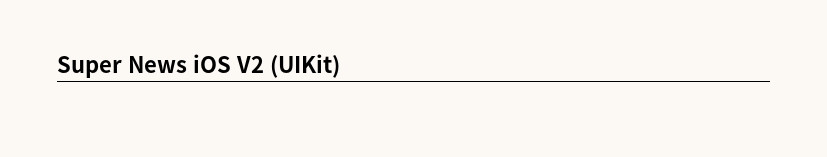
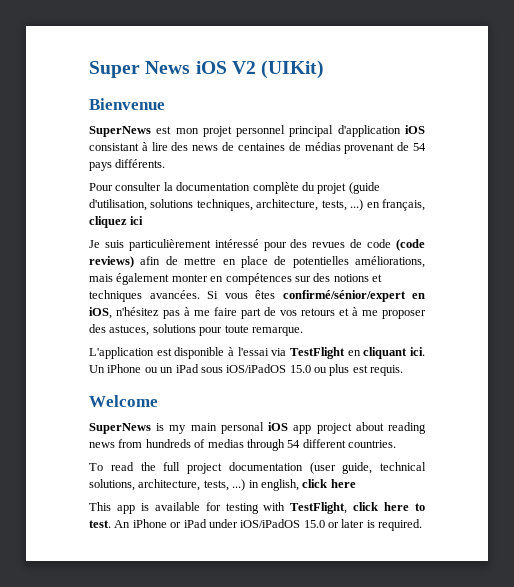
(340, 66) none -> [89,98,165,110] [89,125,425,137] [89,142,426,154] [89,159,166,171] [89,182,380,194] [89,199,425,211] [89,216,144,228] [89,239,426,251] [89,256,425,268] [89,273,382,285] [89,290,425,302] [89,307,426,319] [89,324,303,336] [89,347,425,359] [89,364,404,376] [89,395,158,407] [89,422,427,434] [89,439,396,451] [89,462,426,474] [89,479,356,491] [89,502,425,514] [89,519,423,531] // Bienvenue // SuperNews est mon projet personnel principal d'application iOS consistant à lire des news de centaines de médias provenant de 54 pays différents. // Pour consulter la documentation complète du projet (guide d'utilisation, solutions techniques, architecture, tests, ...) en français, cliquez ici // Je suis particulièrement intéressé pour des revues de code (code reviews) afin de mettre en place de potentielles améliorations, mais également monter en compétences sur des notions et techniques avancées. Si vous êtes confirmé/sénior/expert en iOS, n'hésitez pas à me faire part de vos retours et à me proposer des astuces, solutions pour toute remarque. // L'application est disponible à l'essai via TestFlight en cliquant ici. Un iPhone ou un iPad sous iOS/iPadOS 15.0 ou plus est requis. // Welcome // SuperNews is my main personal iOS app project about reading news from hundreds of medias through 54 different countries. // To read the full project documentation (user guide, technical solutions, architecture, tests, ...) in english, click here // This app is available for testing with TestFlight, click here to test. An iPhone or iPad under iOS/iPadOS 15.0 or later is required.

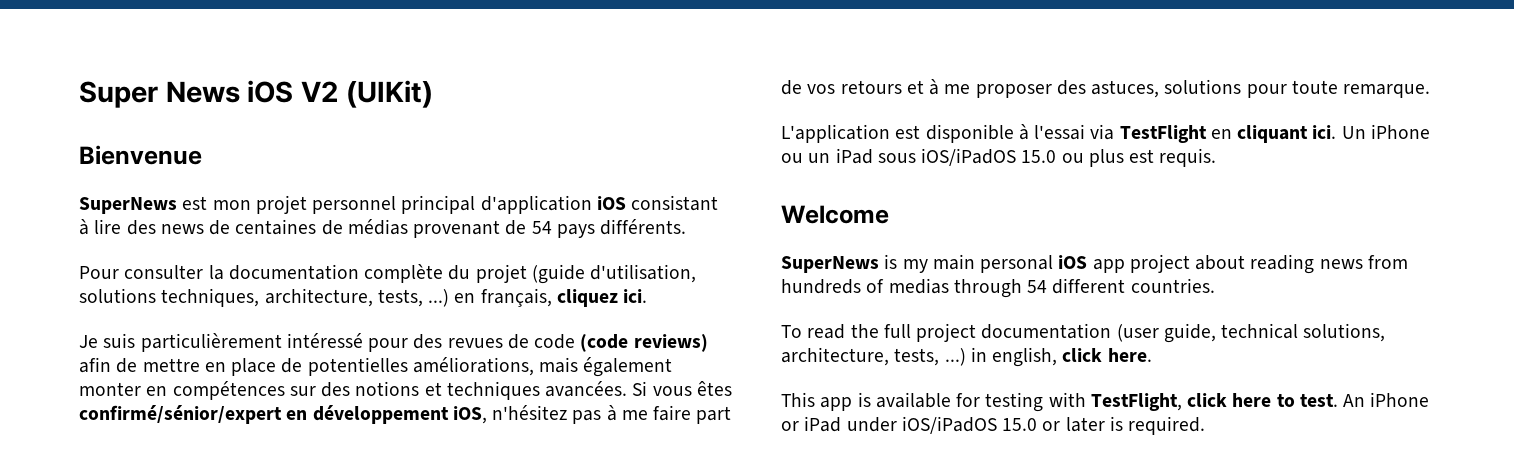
[130,216,144,225] ici -> [623,289,648,303] ici.
(425, 296) none -> [312,405,449,424] développement
[330,479,356,488] here -> [1107,348,1152,362] here.

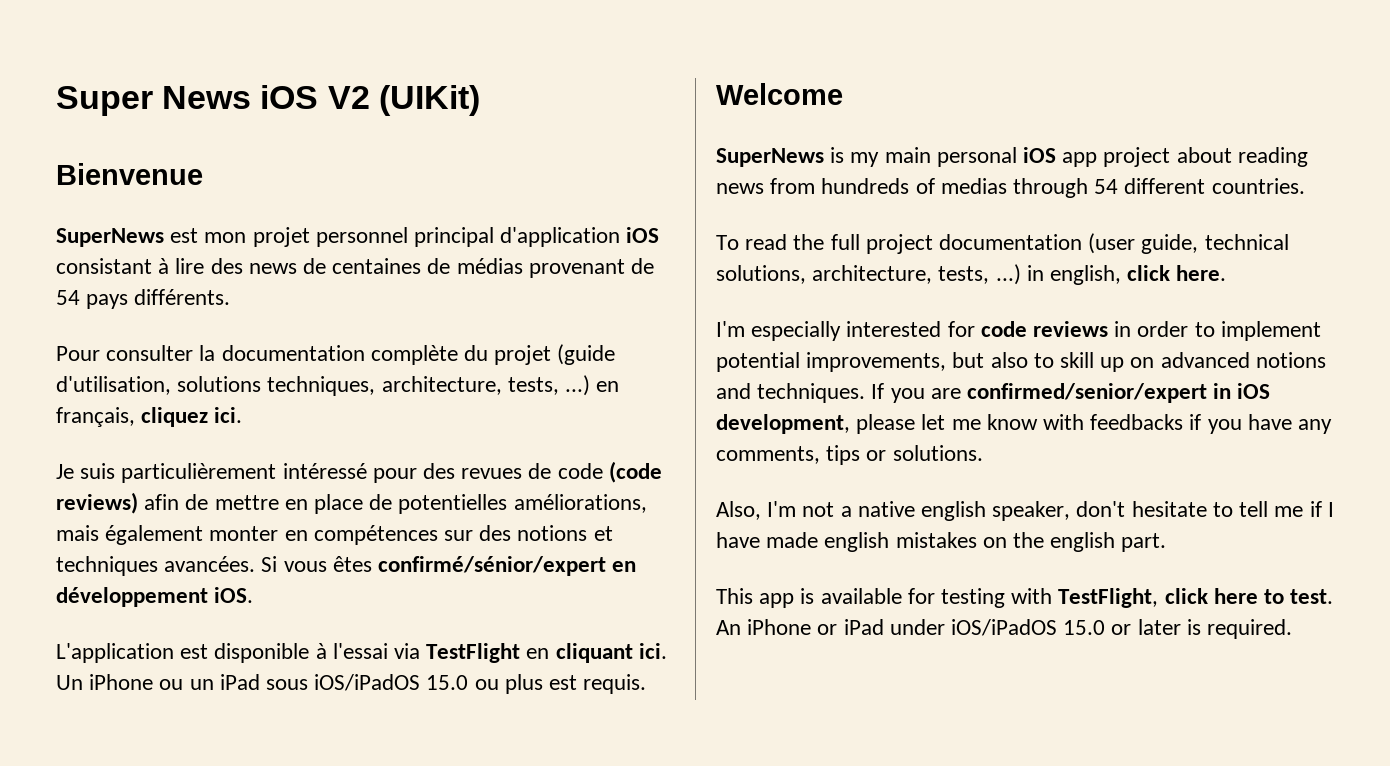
[452,405,732,424] [781,79,1431,98] iOS, n'hésitez pas à me faire part de vos retours et à me proposer des astuces, solutions pour toute remarque. -> [214,587,254,603] iOS.
(1152, 355) none -> [716,321,1321,341] [716,352,1326,372] [716,383,1271,403] [716,414,1333,434] [716,445,983,465] [716,501,1334,521] [716,532,1167,552] // I'm especially interested for code reviews in order to implement potential improvements, but also to skill up on advanced notions and techniques. If you are confirmed/senior/expert in iOS development, please let me know with feedbacks if you have any comments, tips or solutions. // Also, I'm not a native english speaker, don't hesitate to tell me if I have made english mistakes on the english part.

